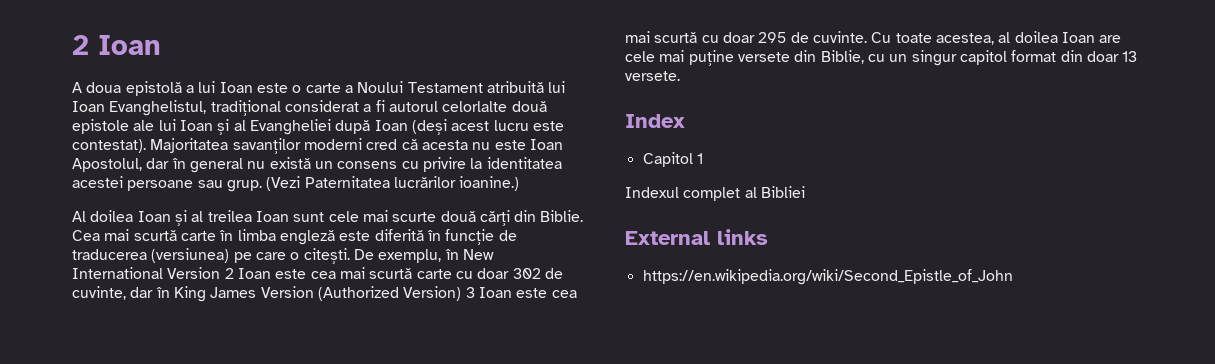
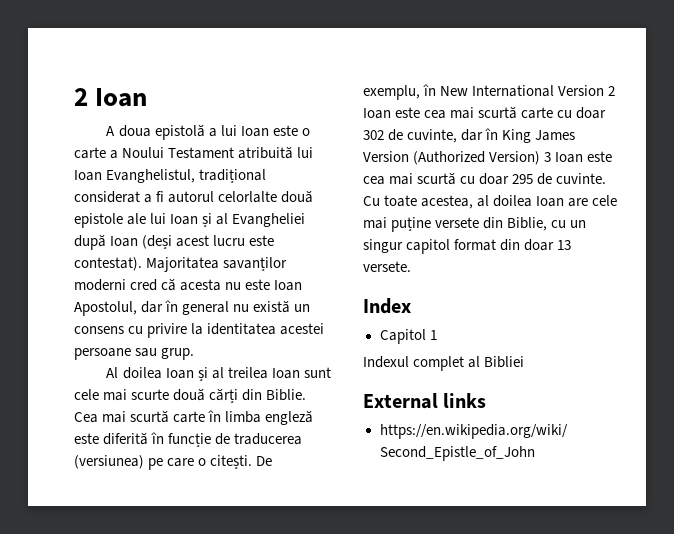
[266,176,520,191] (Vezi Paternitatea lucrărilor ioanine.) -> (195, 354) none

